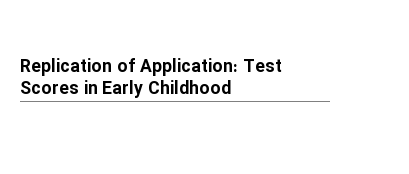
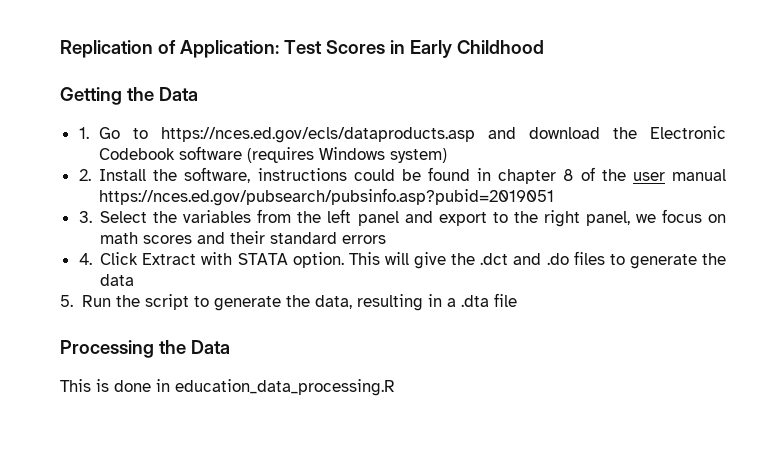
(232, 87) none -> [60,87,198,105] [78,126,726,143] [99,146,448,163] [78,167,726,184] [99,188,555,206] [78,209,726,227] [100,231,387,244] [78,251,726,269] [100,274,135,286] [60,293,517,311] [60,340,230,358] [60,379,395,396] // Getting the Data // 1. Go to https://nces.ed.gov/ecls/dataproducts.asp and download the Electronic Codebook software (requires Windows system) // 2. Install the software, instructions could be found in chapter 8 of the user manual https://nces.ed.gov/pubsearch/pubsinfo.asp?pubid=2019051 // 3. Select the variables from the left panel and export to the right panel, we focus on math scores and their standard errors // 4. Click Extract with STATA option. This will give the .dct and .do files to generate the data // 5. Run the script to generate the data, resulting in a .dta file // Processing the Data // This is done in education_data_processing.R

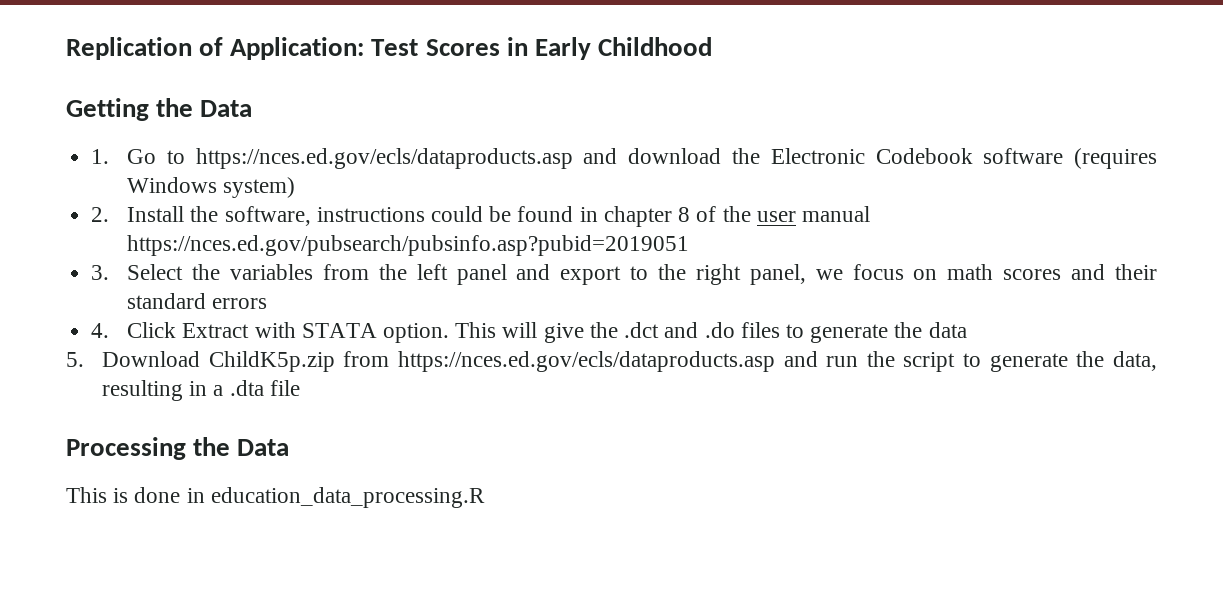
[81,295,111,307] Run -> [101,351,859,372] Download ChildK5p.zip from https://nces.ed.gov/ecls/dataproducts.asp and run

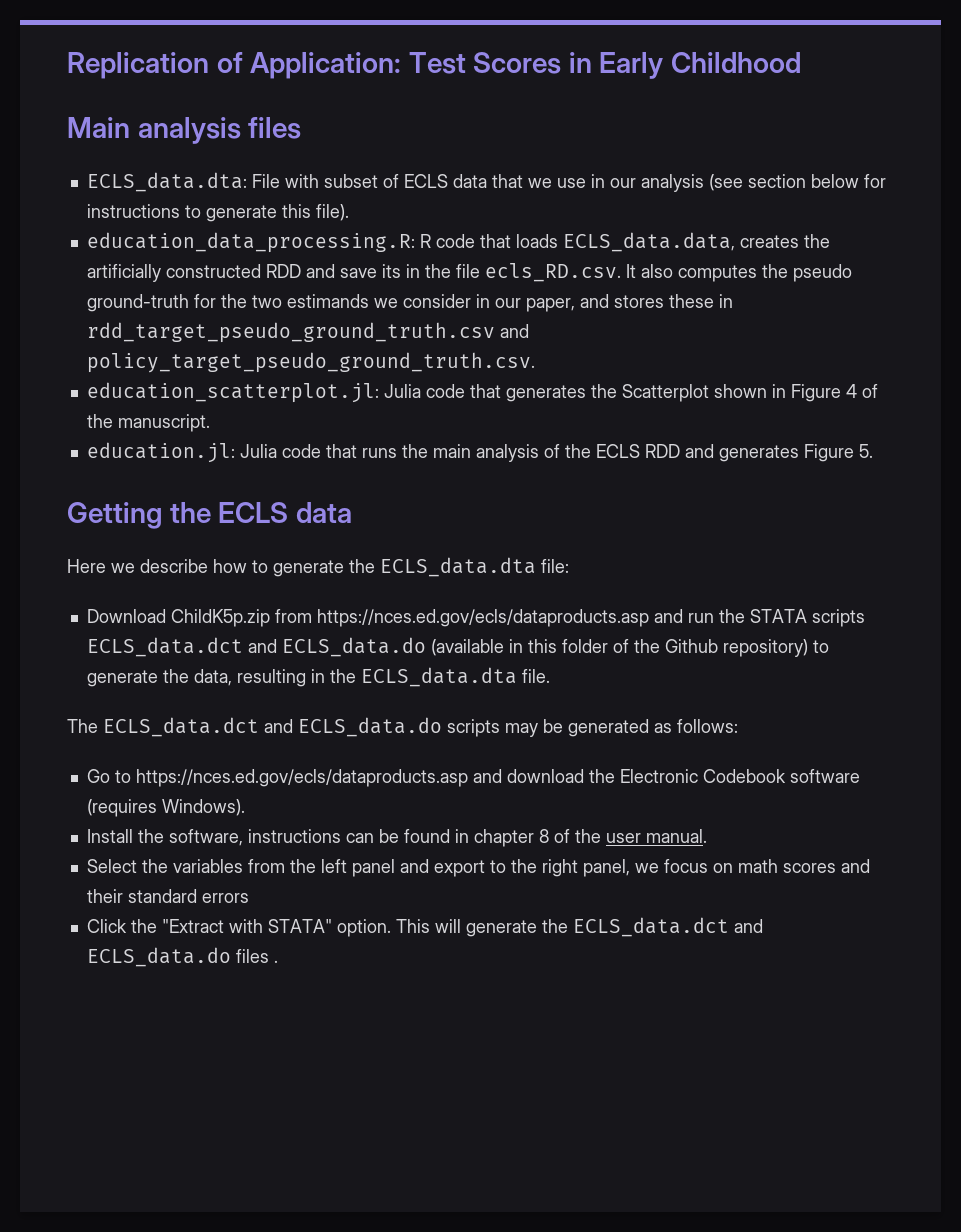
[66,98,253,121] [91,149,110,164] Getting the Data // 1. -> [67,117,302,144] [86,172,886,192] [86,204,349,222] [86,232,830,253] [86,263,852,282] [86,294,733,312] [86,322,529,343] [86,352,535,373] [86,382,878,403] [86,414,210,432] [86,442,873,463] [67,502,352,529] [67,557,569,577] [86,609,865,627] [86,637,829,657] [86,667,550,687] [67,717,738,737] Main analysis files // ECLS_data.dta: File with subset of ECLS data that we use in our analysis (see section below for instructions to generate this file). // education_data_processing.R: R code that loads ECLS_data.data, creates the artificially constructed RDD and save its in the file ecls_RD.csv. It also computes the pseudo ground-truth for the two estimands we consider in our paper, and stores these in rdd_target_pseudo_ground_truth.csv and policy_target_pseudo_ground_truth.csv. // education_scatterplot.jl: Julia code that generates the Scatterplot shown in Figure 4 of the manuscript. // education.jl: Julia code that runs the main analysis of the ECLS RDD and generates Figure 5. // Getting the ECLS data // Here we describe how to generate the ECLS_data.dta file: // Download ChildK5p.zip from https://nces.ed.gov/ecls/dataproducts.asp and run the STATA scripts ECLS_data.dct and ECLS_data.do (available in this folder of the Github repository) to generate the data, resulting in the ECLS_data.dta file. // The ECLS_data.dct and ECLS_data.do scripts may be generated as follows: //
[127,177,296,198] [91,207,110,222] Windows system) // 2. -> [161,799,245,816] Windows). //
[431,206,484,222] could -> [345,833,374,843] can
[801,206,870,222] [127,235,690,256] [91,265,110,280] manual https://nces.ed.gov/pubsearch/pubsinfo.asp?pubid=2019051 // 3. -> [645,829,707,843] manual. //
[91,322,967,343] [66,351,1158,372] [101,380,300,401] [66,437,290,460] [66,487,485,508] 4. Click Extract with STATA option. This will give the .dct and .do files to generate the data // 5. Download ChildK5p.zip from https://nces.ed.gov/ecls/dataproducts.asp and run the script to generate the data, resulting in a .dta file // Processing the Data // This is done in education_data_processing.R -> [86,917,763,937] [86,947,278,967] Click the "Extract with STATA" option. This will generate the ECLS_data.dct and ECLS_data.do files .

